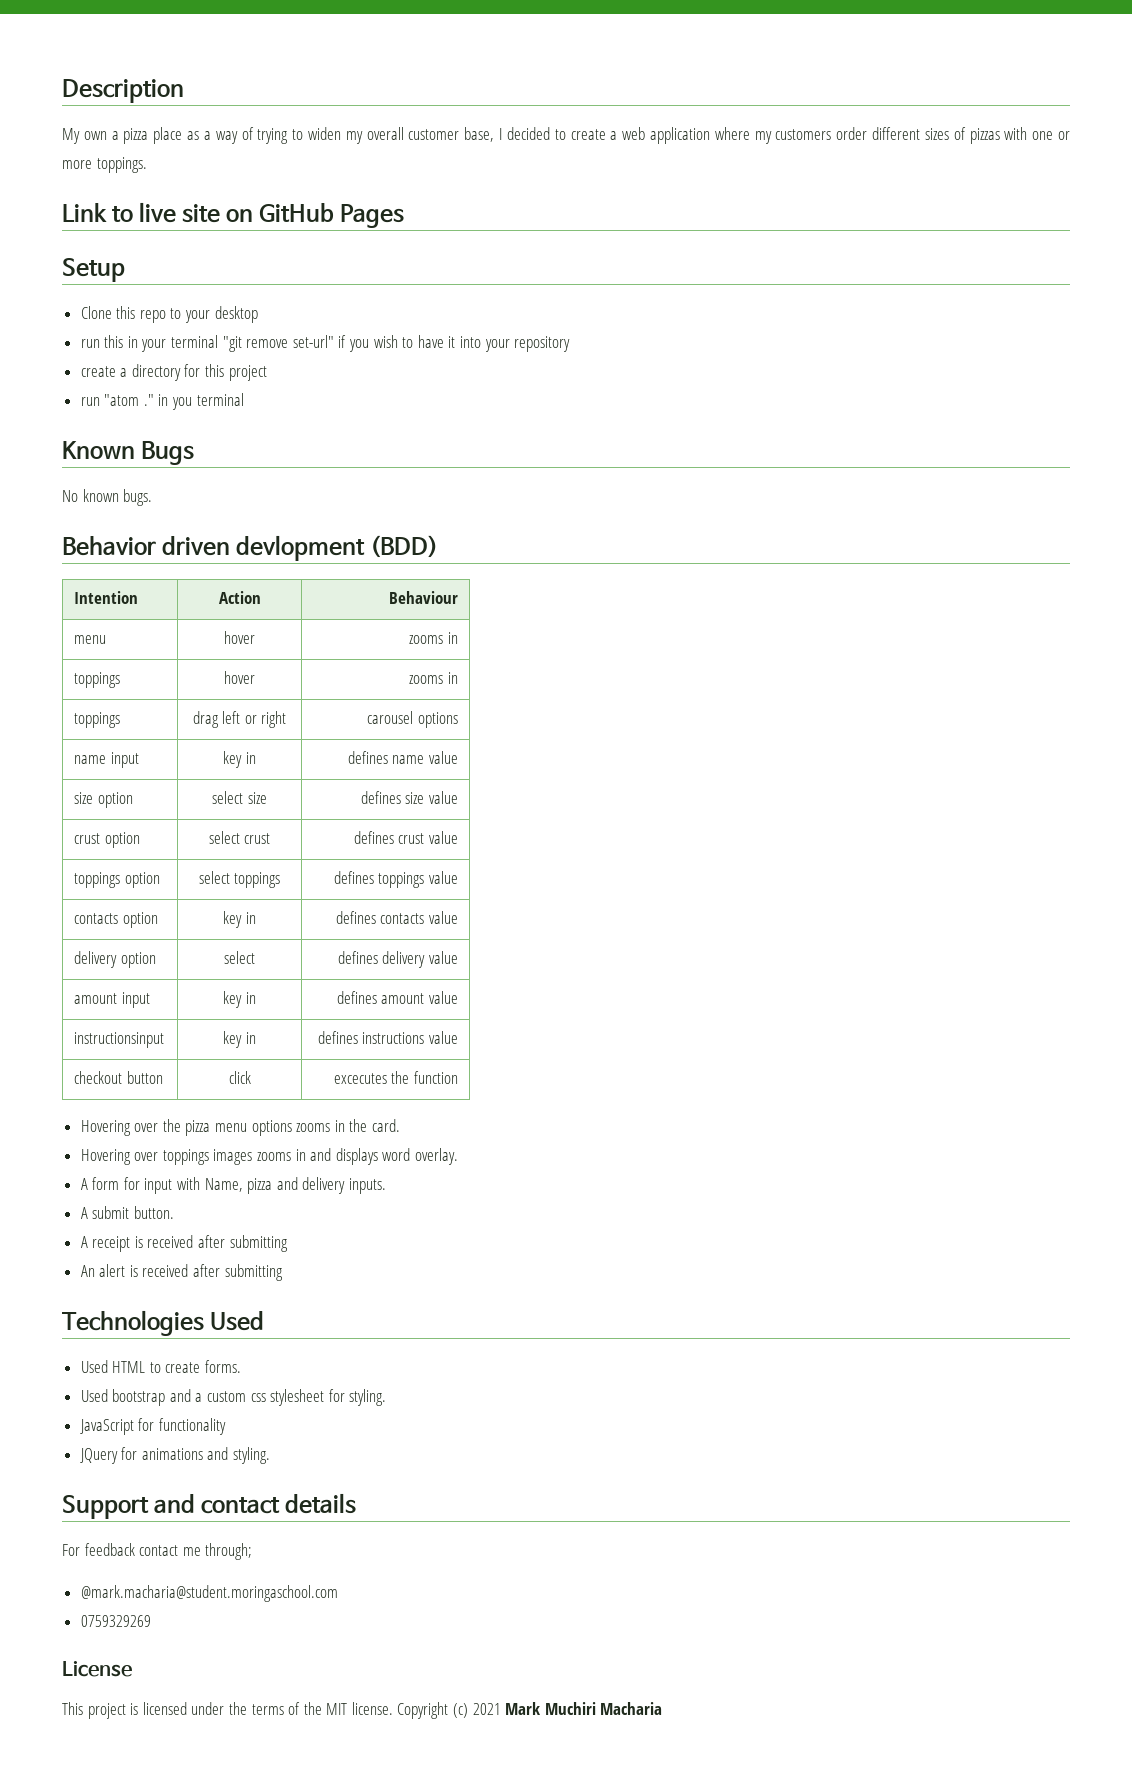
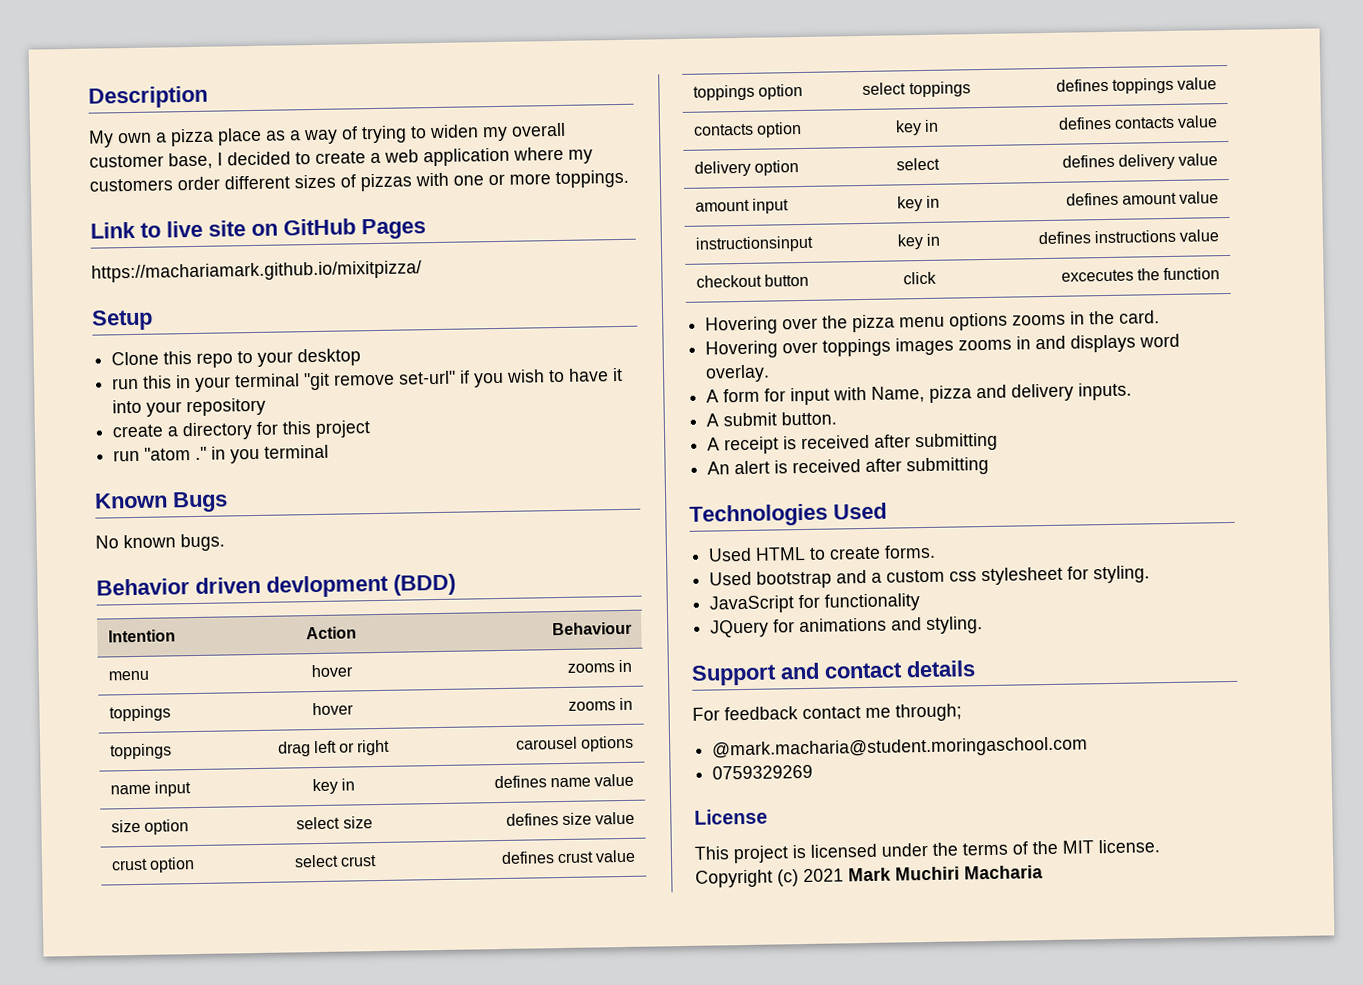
(405, 216) none -> [91,260,422,283] // https://machariamark.github.io/mixitpizza/

